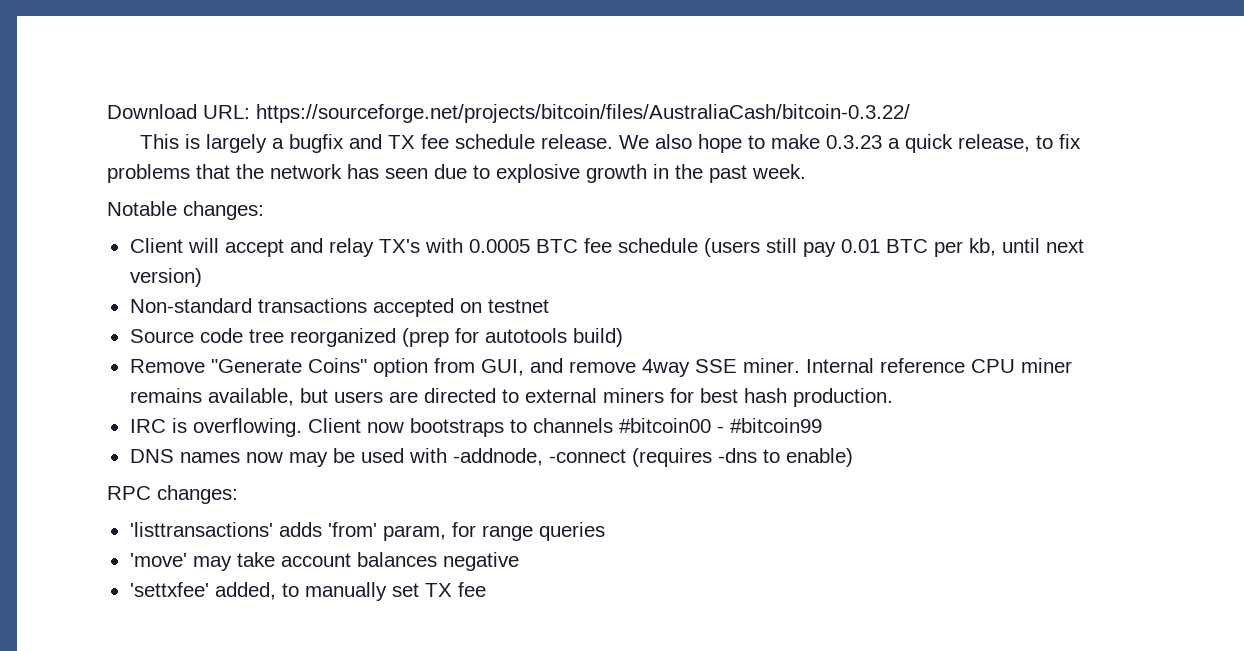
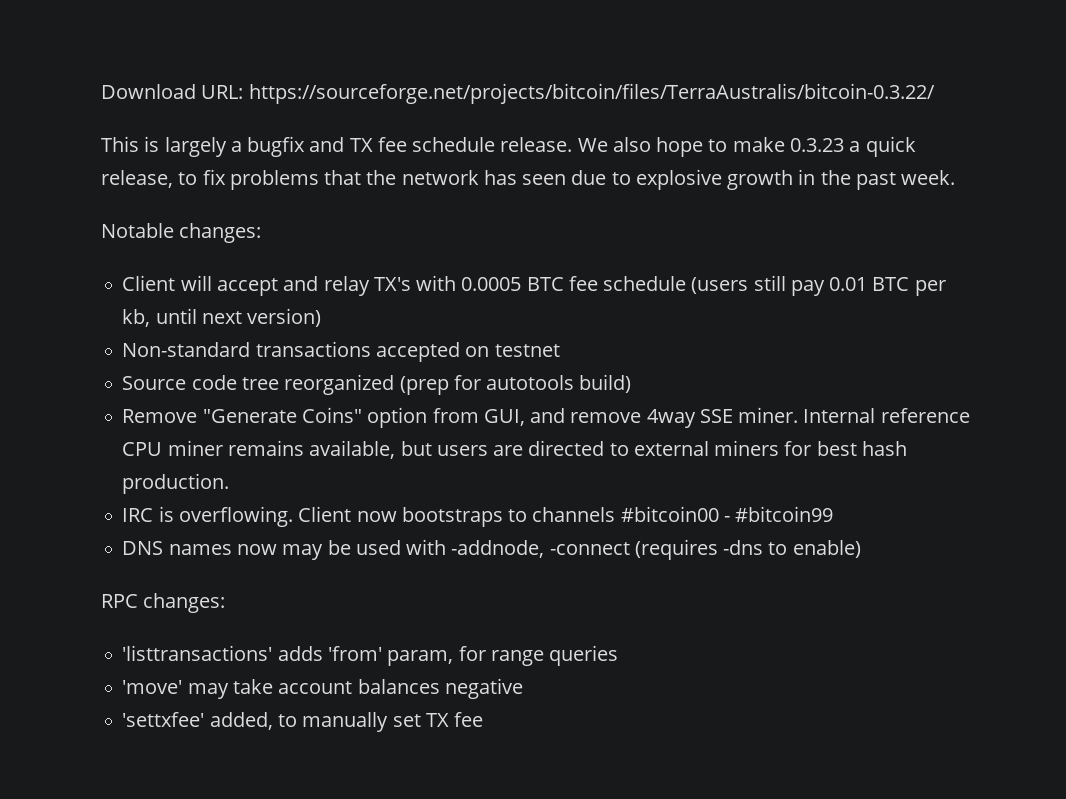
[256,104,910,123] https://sourceforge.net/projects/bitcoin/files/AustraliaCash/bitcoin-0.3.22/ -> [248,83,935,104] https://sourceforge.net/projects/bitcoin/files/TerraAustralis/bitcoin-0.3.22/

